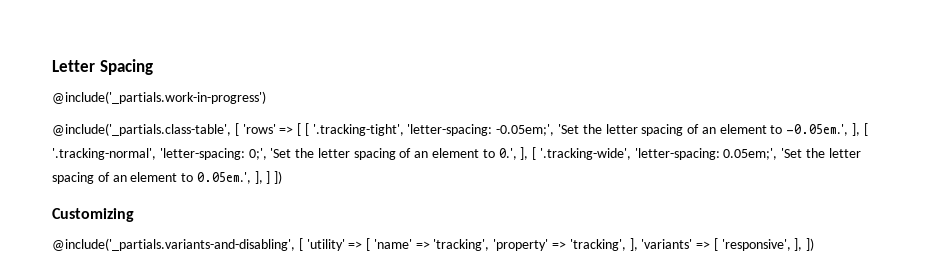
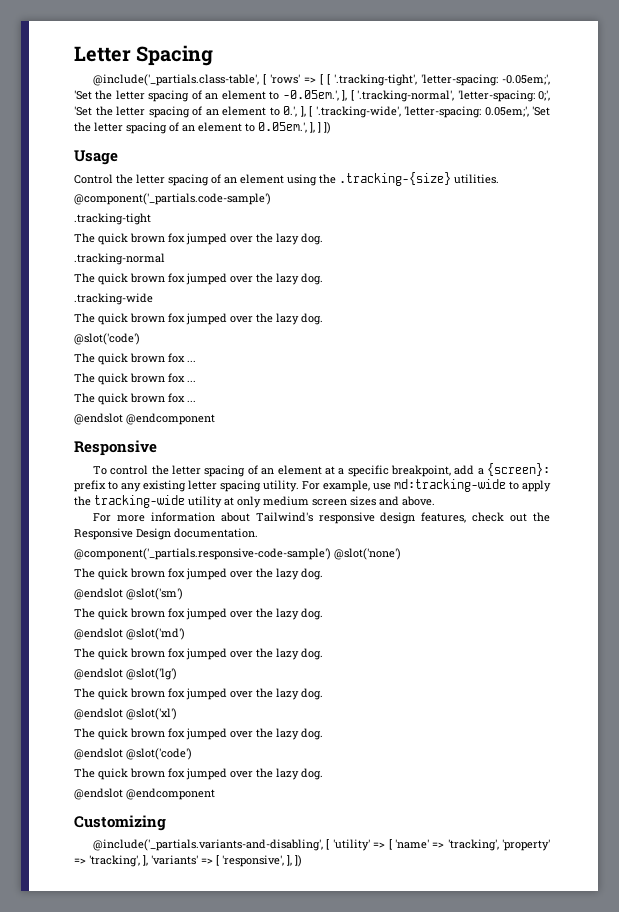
[52,91,266,104] // @include('_partials.work-in-progress') -> (214, 55) none
(283, 177) none -> [74,150,118,165] [74,172,499,186] [74,193,271,205] [74,213,151,225] [74,233,323,245] [74,253,165,265] [74,273,323,285] [74,293,153,305] [74,313,323,325] [74,333,140,345] [74,353,196,365] [74,373,196,385] [74,393,196,405] [74,413,215,425] [74,440,157,456] [93,463,550,477] [74,479,551,492] [74,495,435,508] [93,512,551,524] [74,528,258,540] [74,548,401,560] [74,568,323,580] [74,588,183,600] [74,608,323,620] [74,628,185,640] [74,648,323,660] [74,668,177,680] [74,688,323,700] [74,708,177,720] [74,728,323,740] [74,748,192,760] [74,768,323,780] [74,788,215,800] // Usage // Control the letter spacing of an element using the .tracking-{size} utilities. // @component('_partials.code-sample') // .tracking-tight // The quick brown fox jumped over the lazy dog. // .tracking-normal // The quick brown fox jumped over the lazy dog. // .tracking-wide // The quick brown fox jumped over the lazy dog. // @slot('code') // The quick brown fox ... // The quick brown fox ... // The quick brown fox ... // @endslot @endcomponent // Responsive // To control the letter spacing of an element at a specific breakpoint, add a {screen}: prefix to any existing letter spacing utility. For example, use md:tracking-wide to apply the tracking-wide utility at only medium screen sizes and above. // For more information about Tailwind's responsive design features, check out the Responsive Design documentation. // @component('_partials.responsive-code-sample') @slot('none') // The quick brown fox jumped over the lazy dog. // @endslot @slot('sm') // The quick brown fox jumped over the lazy dog. // @endslot @slot('md') // The quick brown fox jumped over the lazy dog. // @endslot @slot('lg') // The quick brown fox jumped over the lazy dog. // @endslot @slot('xl') // The quick brown fox jumped over the lazy dog. // @endslot @slot('code') // The quick brown fox jumped over the lazy dog. // @endslot @endcomponent

